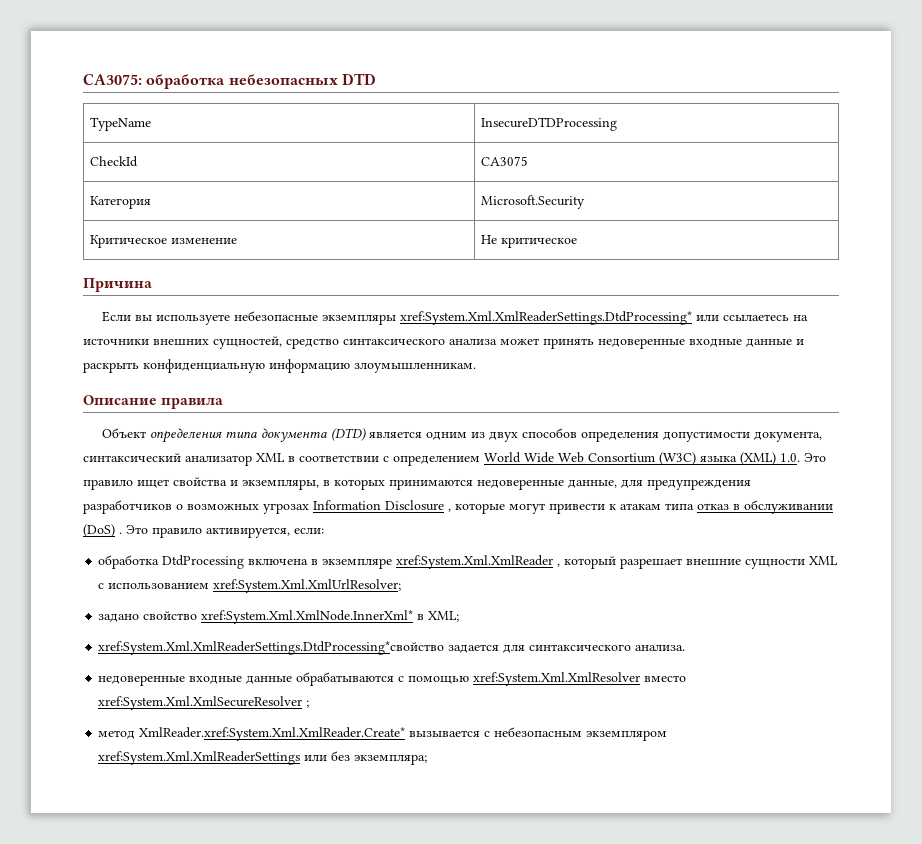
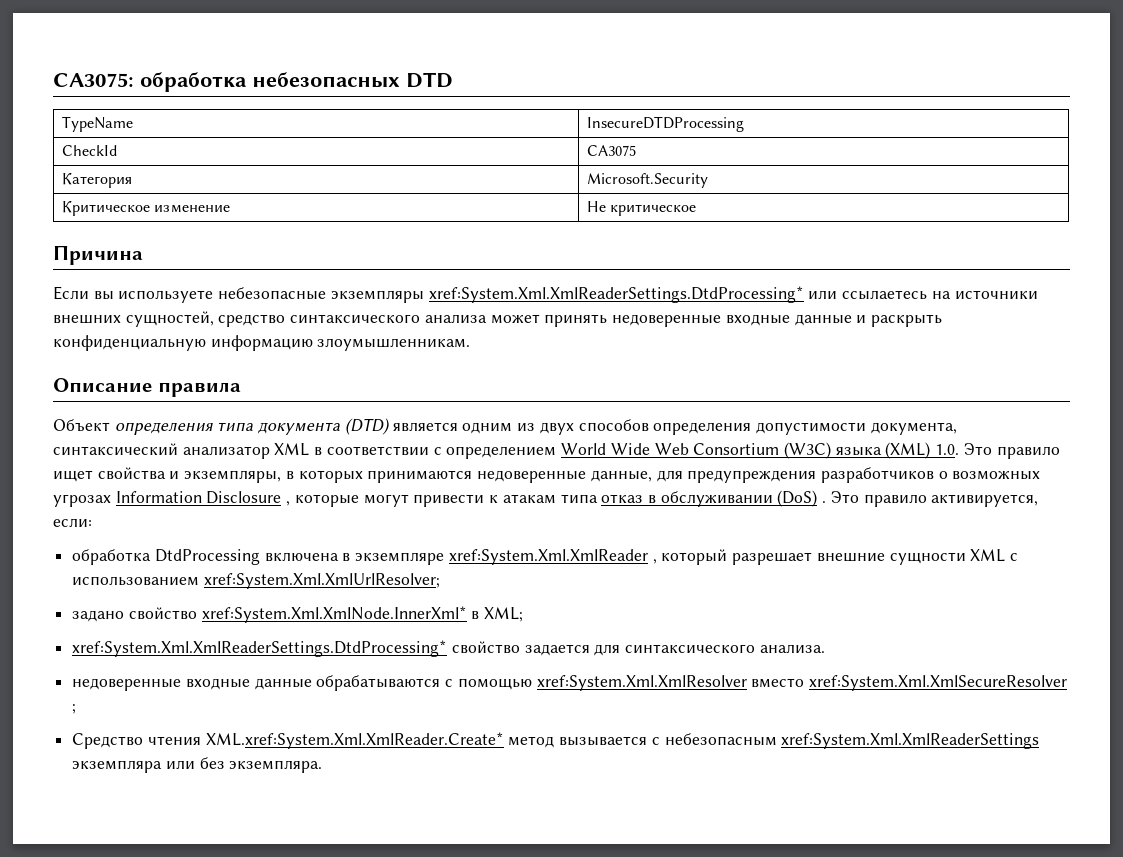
[98,641,445,655] xref:System.Xml.XmlReaderSettings.DtdProcessing*свойство -> [72,640,520,657] xref:System.Xml.XmlReaderSettings.DtdProcessing* свойство
[98,727,406,741] метод XmlReader.xref:System.Xml.XmlReader.Create* -> [72,732,555,749] Средство чтения XML.xref:System.Xml.XmlReader.Create* метод
[586,730,668,741] [98,751,301,765] экземпляром xref:System.Xml.XmlReaderSettings -> [781,733,1040,749] [72,760,163,773] xref:System.Xml.XmlReaderSettings экземпляра
[354,754,428,765] экземпляра; -> [229,760,323,773] экземпляра.

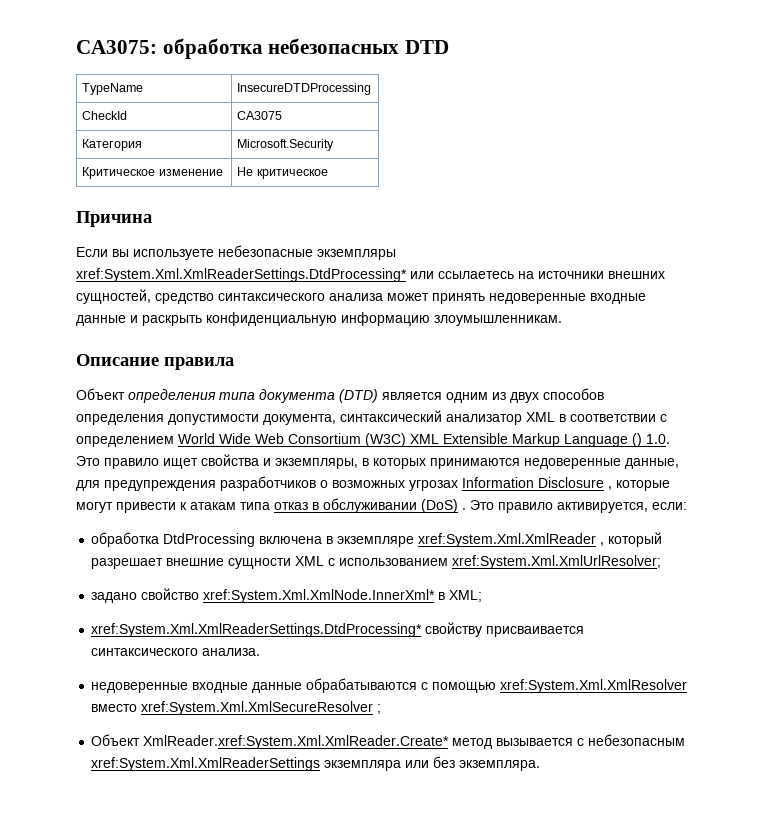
[835,442,931,459] языка (XML) -> [410,433,642,447] XML Extensible Markup Language ()
[451,641,621,656] свойство задается для -> [425,622,585,637] свойству присваивается
[72,732,504,749] Средство чтения XML.xref:System.Xml.XmlReader.Create* -> [91,734,450,749] Объект XmlReader.xref:System.Xml.XmlReader.Create*

